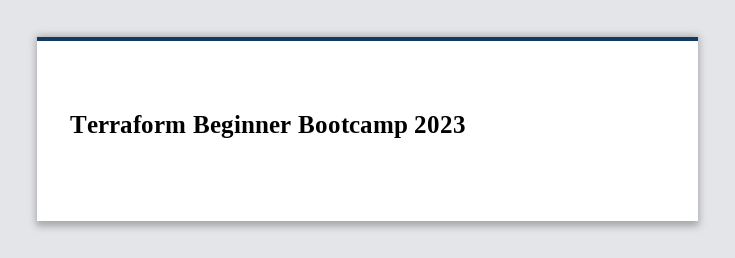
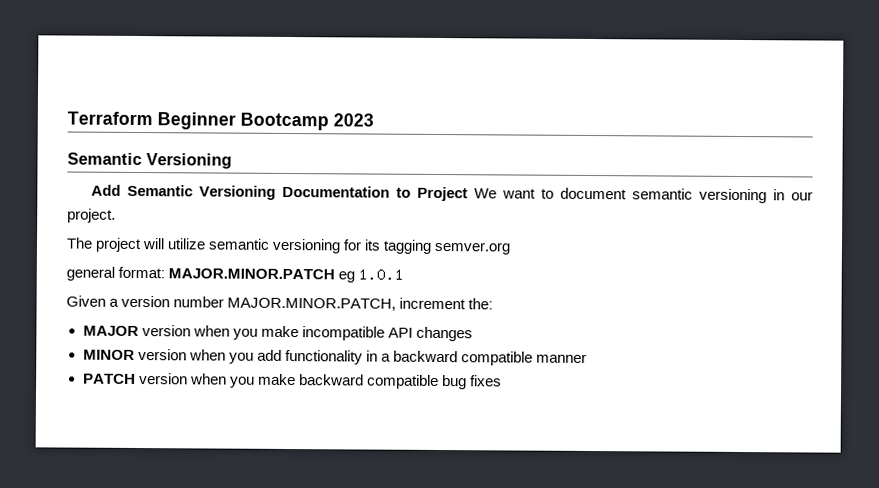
(467, 124) none -> [67,152,232,169] [91,184,813,204] [67,208,116,223] [66,237,512,255] [66,266,405,283] [66,295,494,311] [82,325,473,342] [82,348,587,366] [82,373,502,390] // Semantic Versioning // Add Semantic Versioning Documentation to Project We want to document semantic versioning in our project. // The project will utilize semantic versioning for its tagging semver.org // general format: MAJOR.MINOR.PATCH eg 1.0.1 // Given a version number MAJOR.MINOR.PATCH, increment the: // MAJOR version when you make incompatible API changes // MINOR version when you add functionality in a backward compatible manner // PATCH version when you make backward compatible bug fixes

